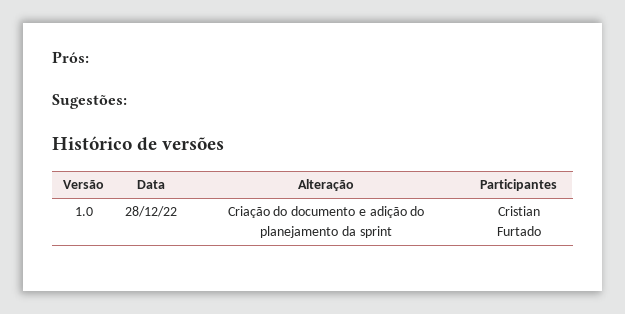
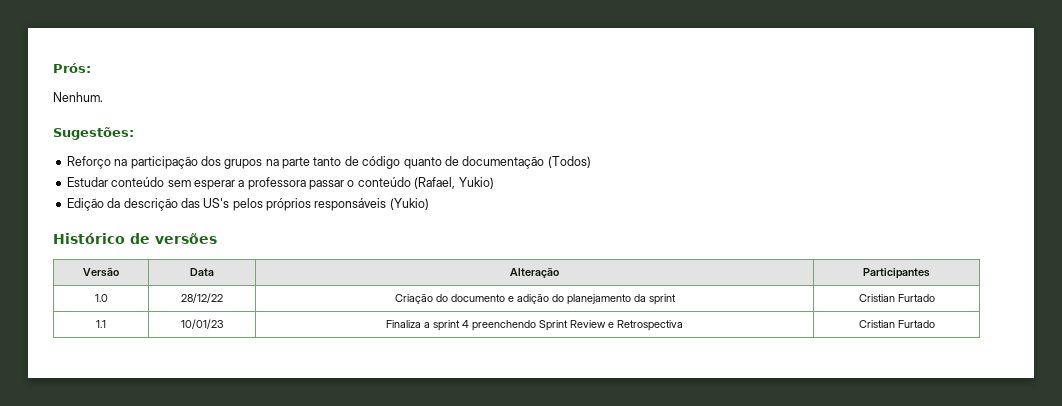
(89, 57) none -> [53,92,103,102] // Nenhum.
(127, 101) none -> [66,156,591,169] [66,177,494,190] [66,198,429,211] // Reforço na participação dos grupos na parte tanto de código quanto de documentação (Todos) // Estudar conteúdo sem esperar a professora passar o conteúdo (Rafael, Yukio) // Edição da descrição das US's pelos próprios responsáveis (Yukio)
(541, 231) none -> [96,320,106,328] [180,319,224,329] [386,320,683,331] [858,320,935,328] // 1.1 | 10/01/23 | Finaliza a sprint 4 preenchendo Sprint Review e Retrospectiva | Cristian Furtado

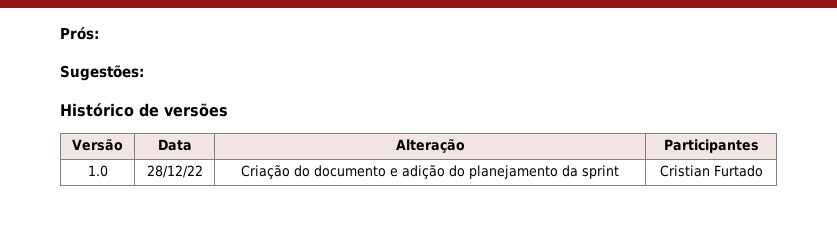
[53,92,103,102] // Nenhum. -> (99, 33) none
[66,156,591,169] [66,177,494,190] [66,198,429,211] // Reforço na participação dos grupos na parte tanto de código quanto de documentação (Todos) // Estudar conteúdo sem esperar a professora passar o conteúdo (Rafael, Yukio) // Edição da descrição das US's pelos próprios responsáveis (Yukio) -> (144, 73) none
[96,320,106,328] [180,319,224,329] [386,320,683,331] [858,320,935,328] // 1.1 | 10/01/23 | Finaliza a sprint 4 preenchendo Sprint Review e Retrospectiva | Cristian Furtado -> (763, 171) none

